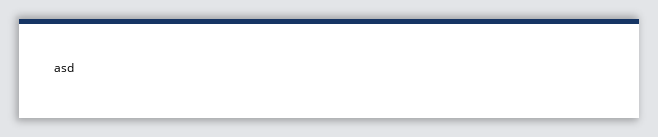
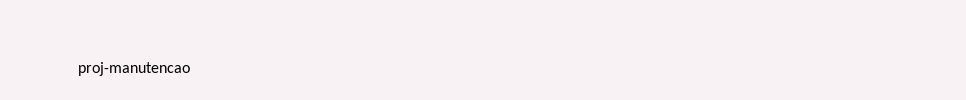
[54,63,74,72] asd -> [78,62,190,76] proj-manutencao

